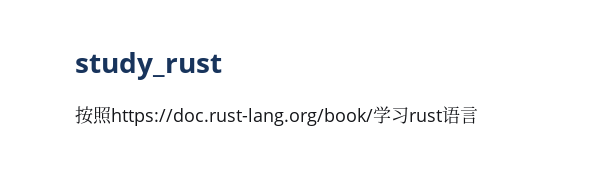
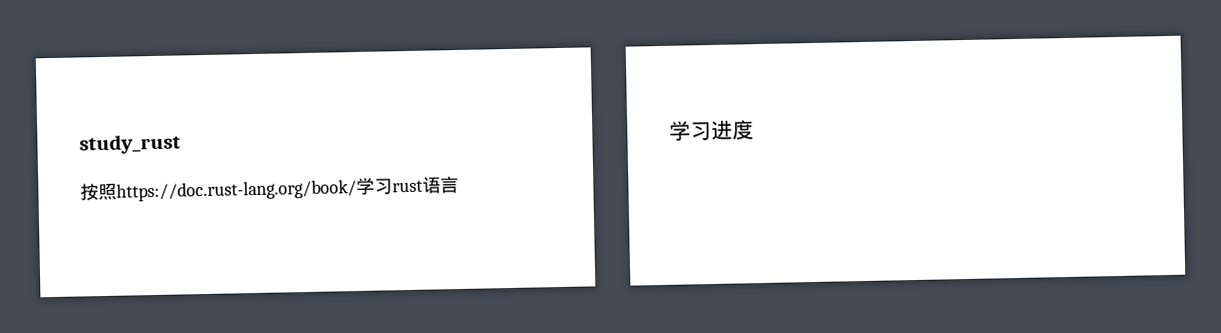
(478, 115) none -> [669,119,754,141] // 学习进度

